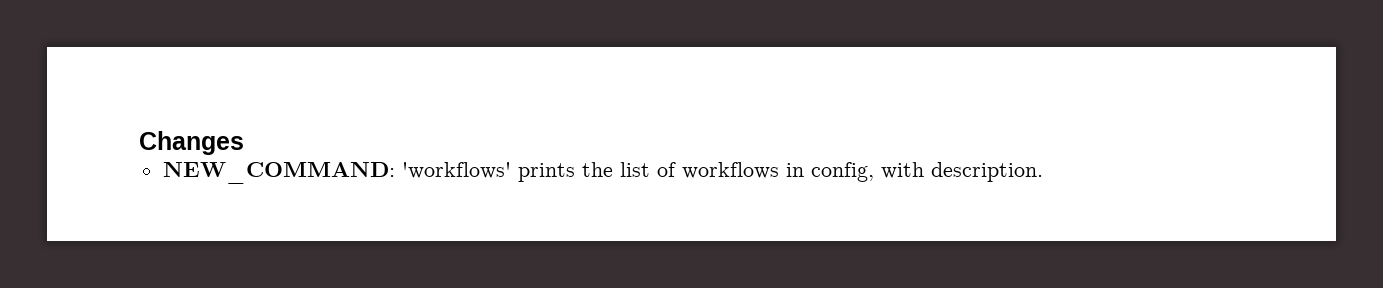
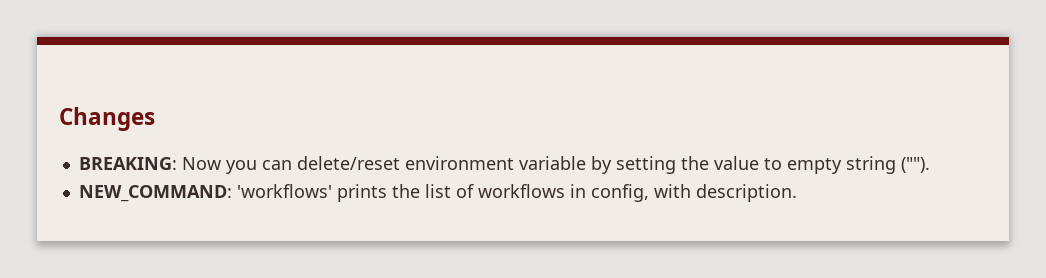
(244, 143) none -> [78,156,930,174] // BREAKING: Now you can delete/reset environment variable by setting the value to empty string ("").

